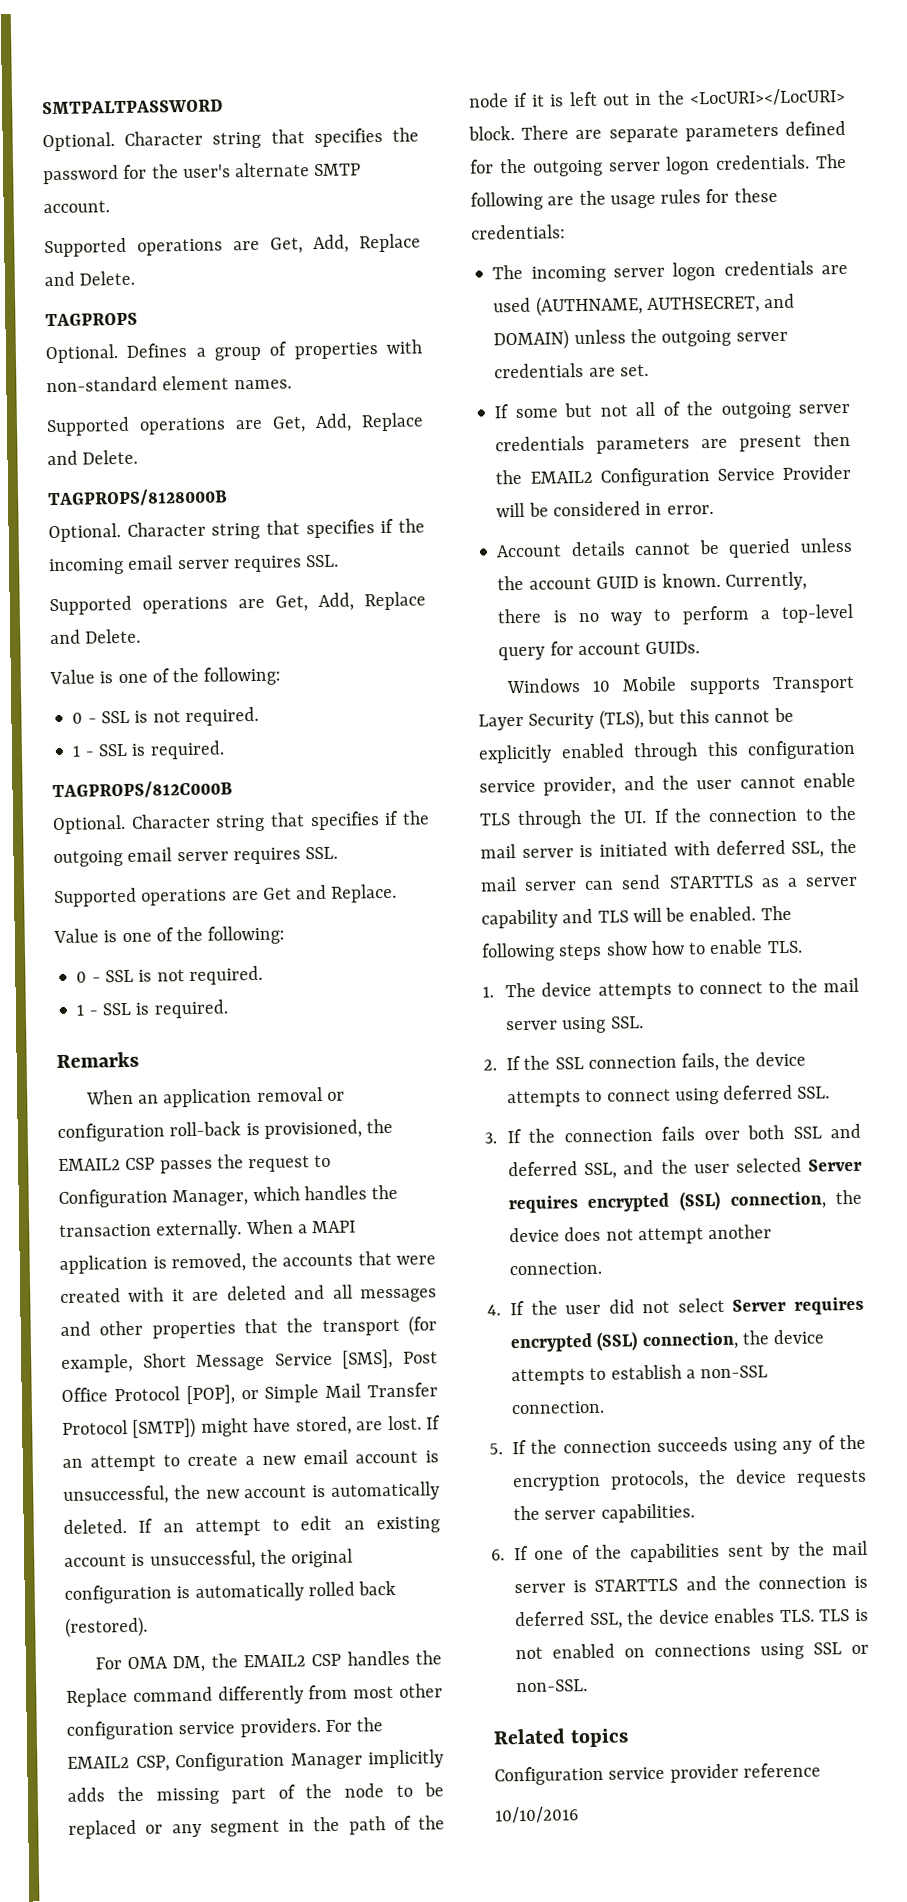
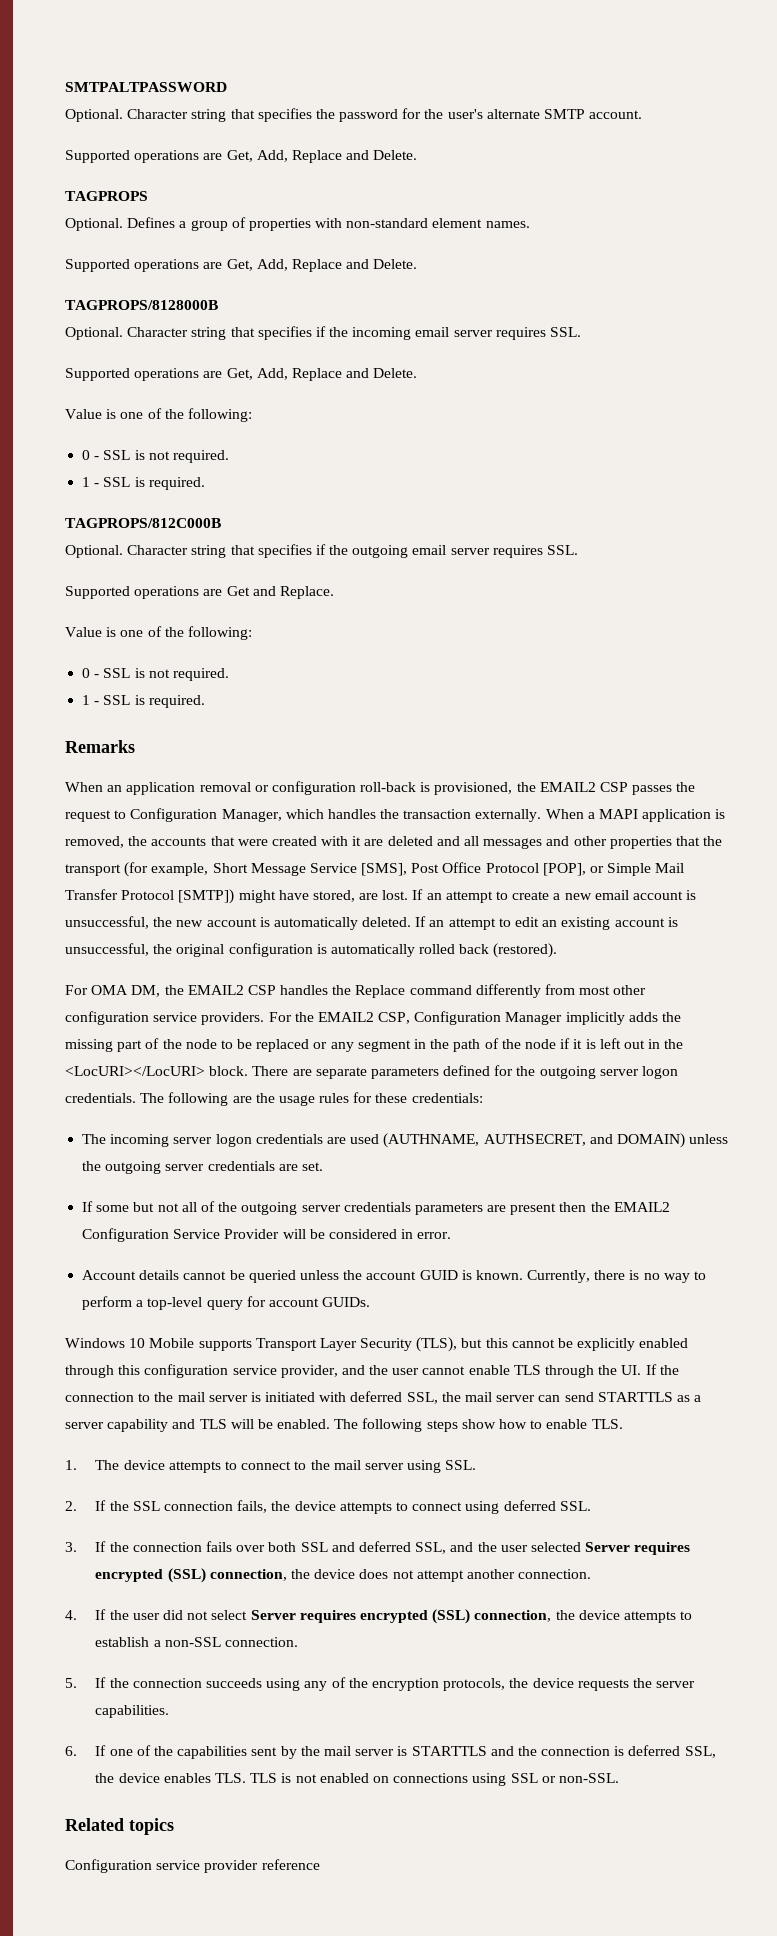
[495,1806,579,1824] // 10/10/2016 -> (320, 1864) none

